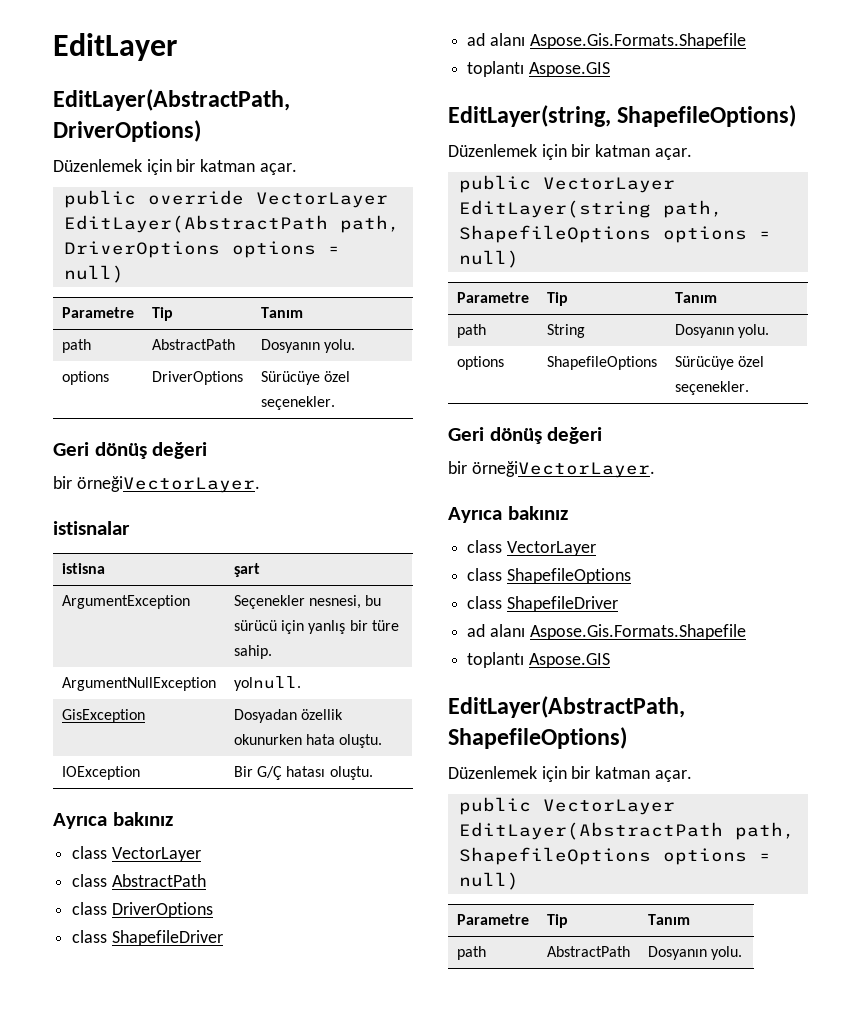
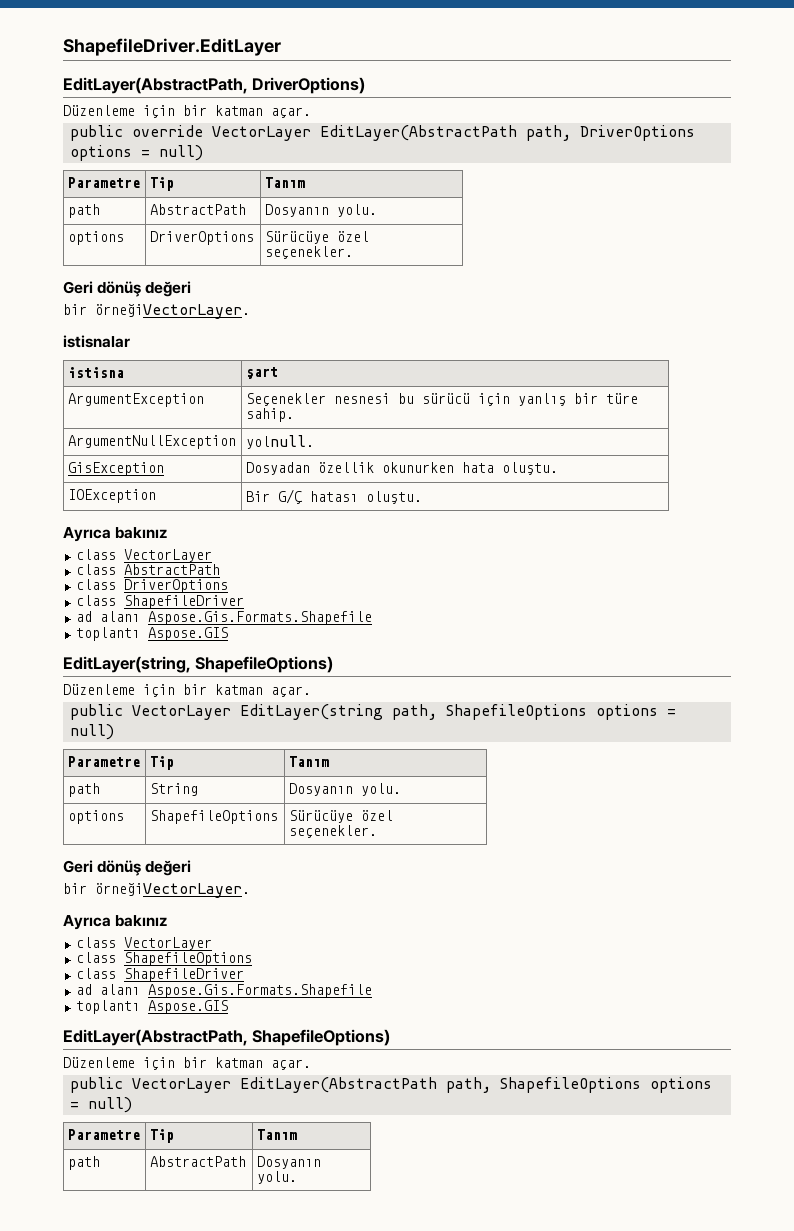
[53,33,177,61] EditLayer -> [63,38,281,56] ShapefileDriver.EditLayer
[53,159,142,172] Düzenlemek -> [63,105,135,116] Düzenleme
[309,595,362,609] nesnesi, -> [333,393,390,404] nesnesi
[448,144,537,157] Düzenlemek -> [63,684,135,695] Düzenleme
[448,766,537,779] Düzenlemek -> [63,1057,135,1068] Düzenleme

